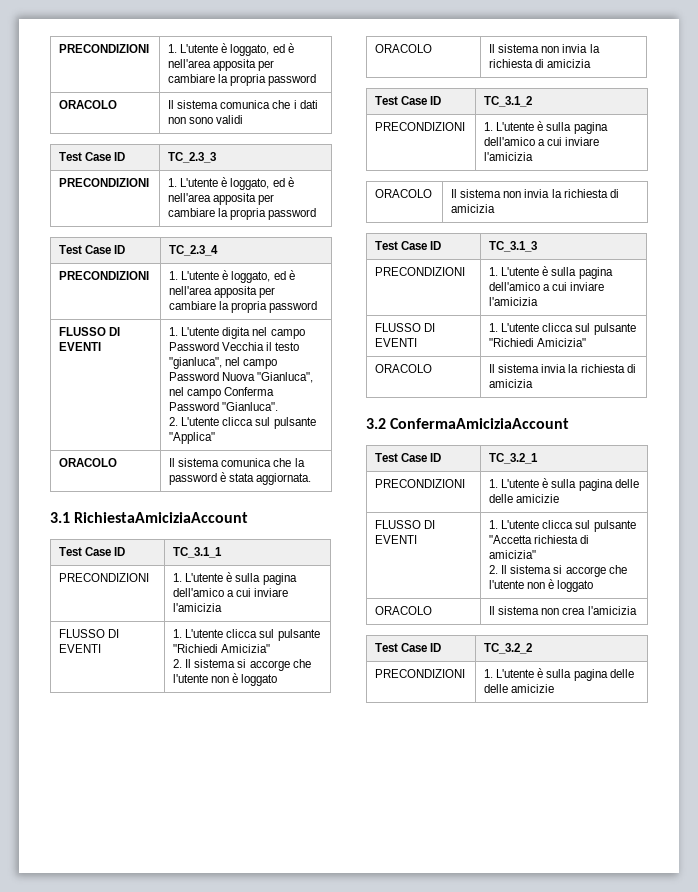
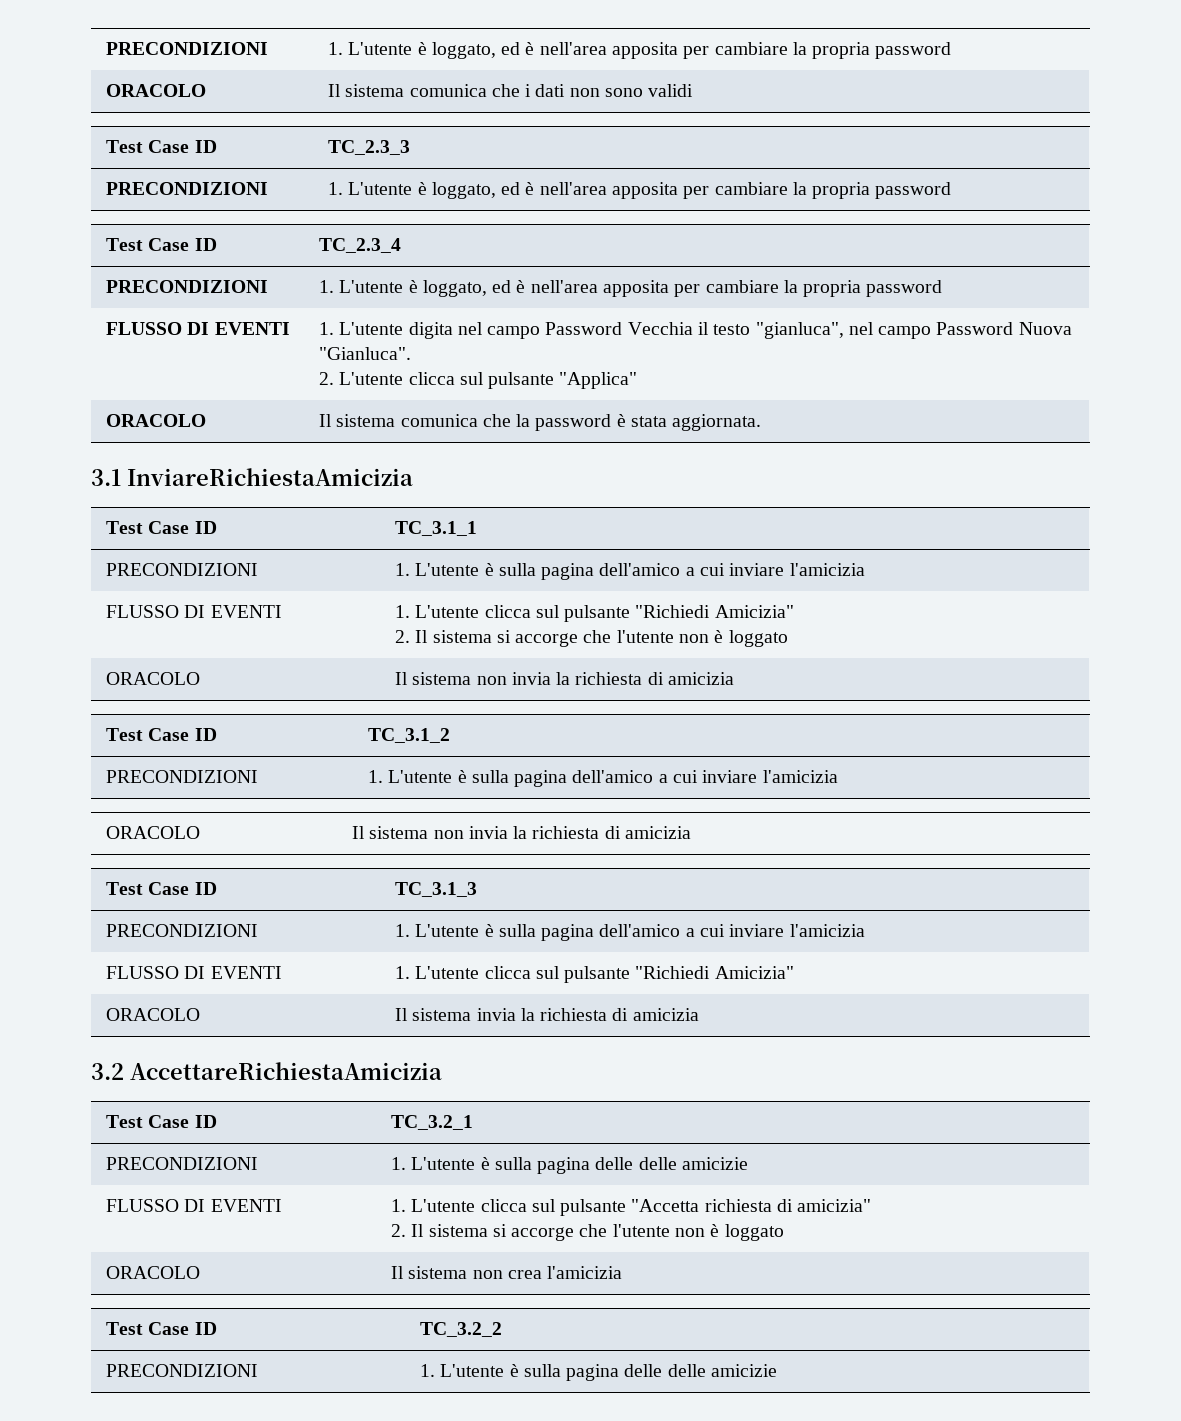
[257,372,314,383] [169,387,275,399] [169,402,220,411] "Gianluca", nel campo Conferma Password -> (1072, 328) none
[74,512,249,523] RichiestaAmiciziaAccount -> [127,468,413,486] InviareRichiestaAmicizia
[390,418,570,429] ConfermaAmiciziaAccount -> [130,1062,442,1080] AccettareRichiestaAmicizia

